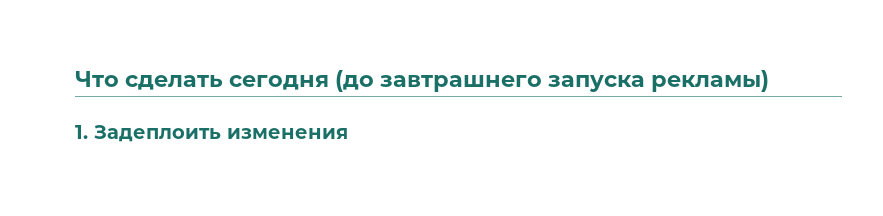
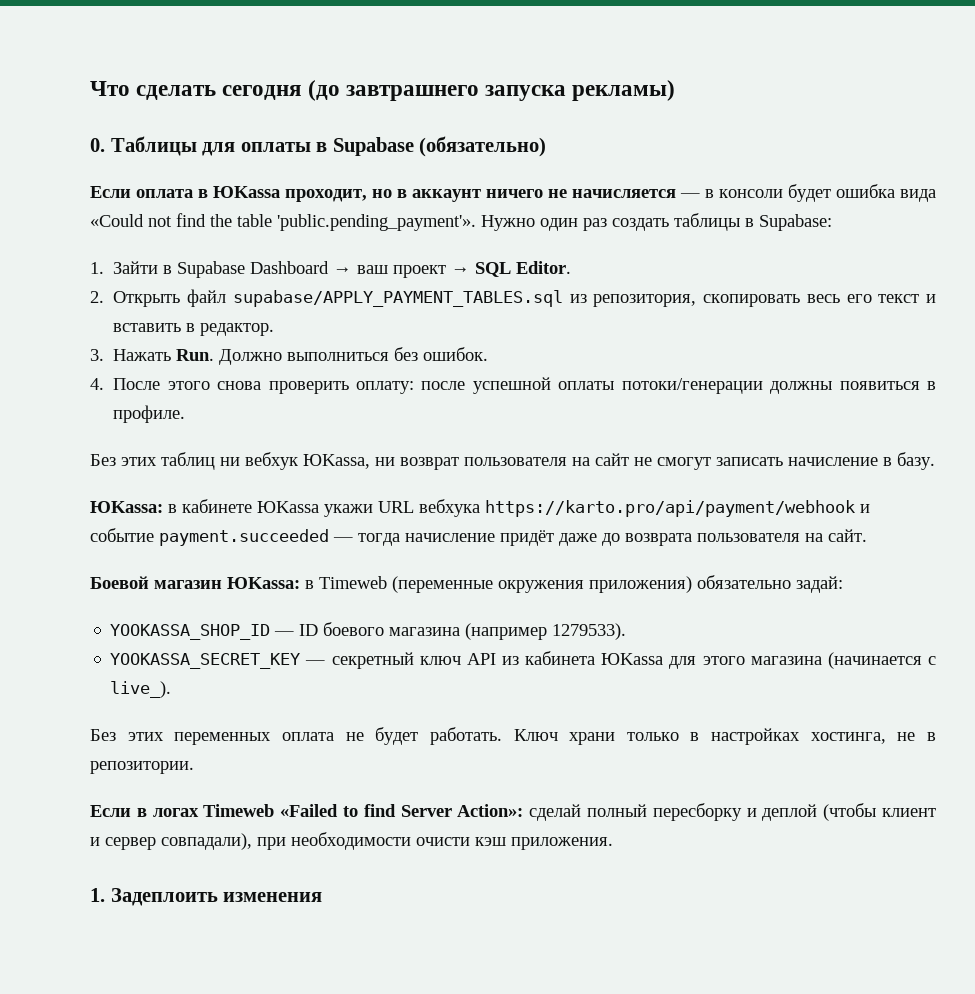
(770, 81) none -> [90,136,547,157] [90,184,936,202] [90,213,832,231] [90,261,572,278] [90,289,936,307] [113,323,275,336] [90,347,489,365] [90,377,936,394] [113,405,186,423] [90,452,935,470] [90,499,870,517] [90,528,867,546] [90,575,843,593] [110,622,627,640] [110,651,937,669] [110,681,172,698] [90,727,936,745] [90,761,194,774] [90,803,936,821] [90,832,613,850] // 0. Таблицы для оплаты в Supabase (обязательно) // Если оплата в ЮKassa проходит, но в аккаунт ничего не начисляется — в консоли будет ошибка вида «Could not find the table 'public.pending_payment'». Нужно один раз создать таблицы в Supabase: // 1. Зайти в Supabase Dashboard → ваш проект → SQL Editor. // 2. Открыть файл supabase/APPLY_PAYMENT_TABLES.sql из репозитория, скопировать весь его текст и вставить в редактор. // 3. Нажать Run. Должно выполниться без ошибок. // 4. После этого снова проверить оплату: после успешной оплаты потоки/генерации должны появиться в профиле. // Без этих таблиц ни вебхук ЮKassa, ни возврат пользователя на сайт не смогут записать начисление в базу. // ЮKassa: в кабинете ЮKassa укажи URL вебхука https://karto.pro/api/payment/webhook и событие payment.succeeded — тогда начисление придёт даже до возврата пользователя на сайт. // Боевой магазин ЮKassa: в Timeweb (переменные окружения приложения) обязательно задай: // YOOKASSA_SHOP_ID — ID боевого магазина (например 1279533). // YOOKASSA_SECRET_KEY — секретный ключ API из кабинета ЮKassa для этого магазина (начинается с live_). // Без этих переменных оплата не будет работать. Ключ храни только в настройках хостинга, не в репозитории. // Если в логах Timeweb «Failed to find Server Action»: сделай полный пересборку и деплой (чтобы клиент и сервер совпадали), при необходимости очисти кэш приложения.

